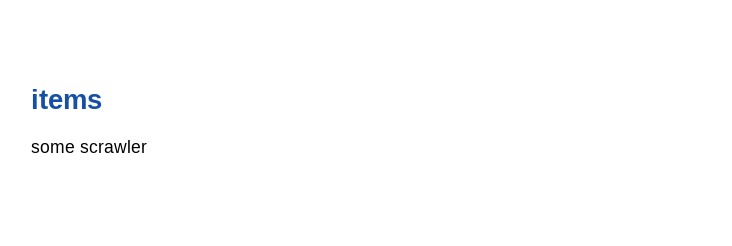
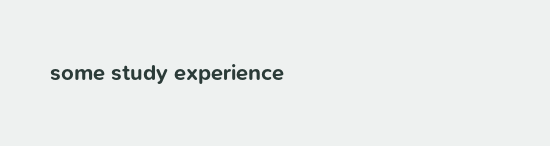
[31,89,102,109] [31,140,147,153] items // some scrawler -> [50,64,284,84] some study experience

